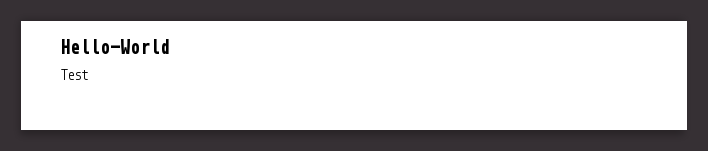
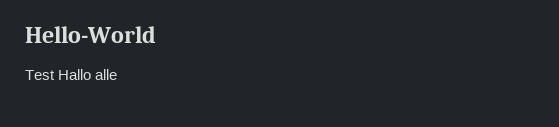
(88, 74) none -> [58,69,118,80] Hallo alle

